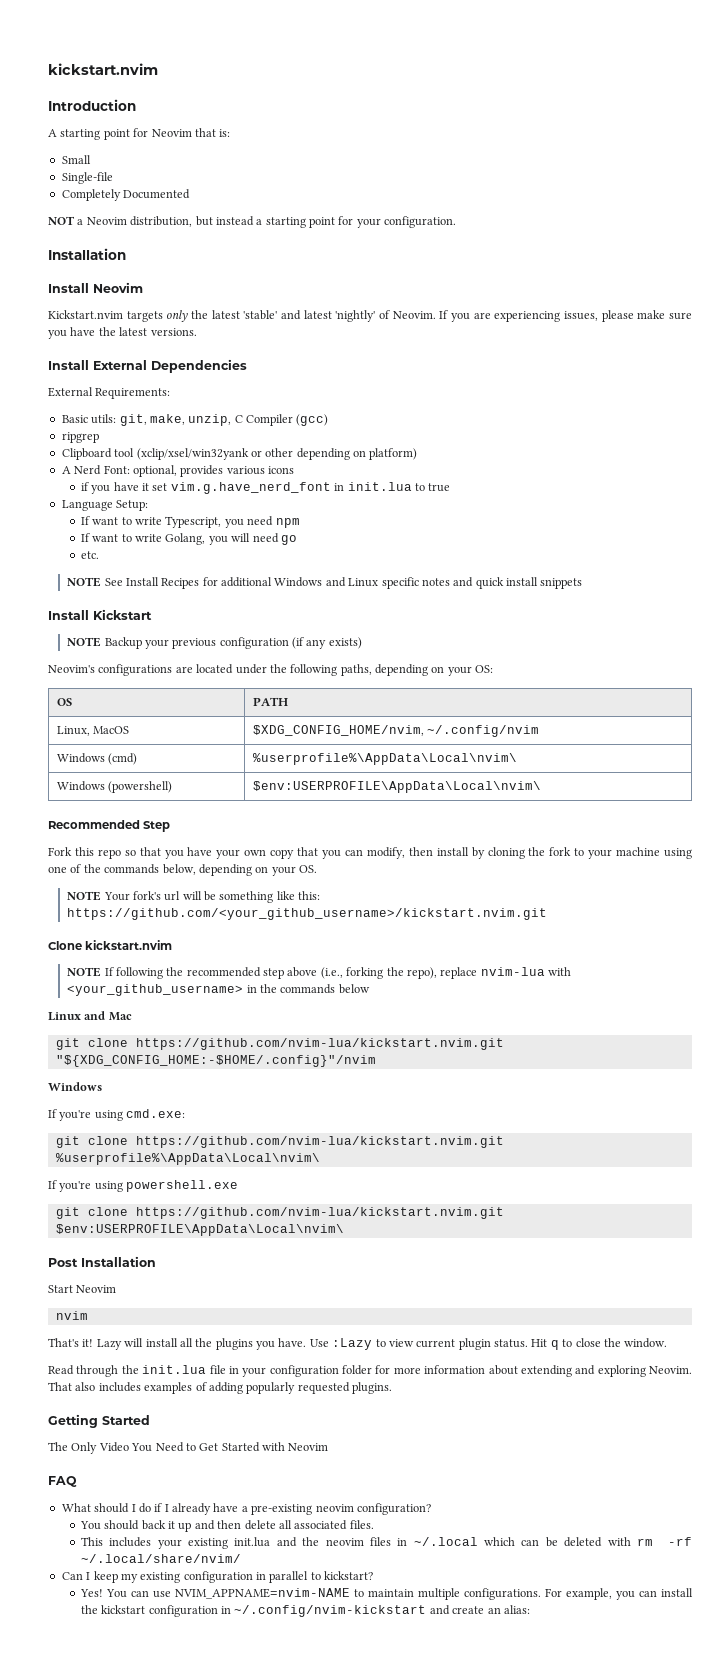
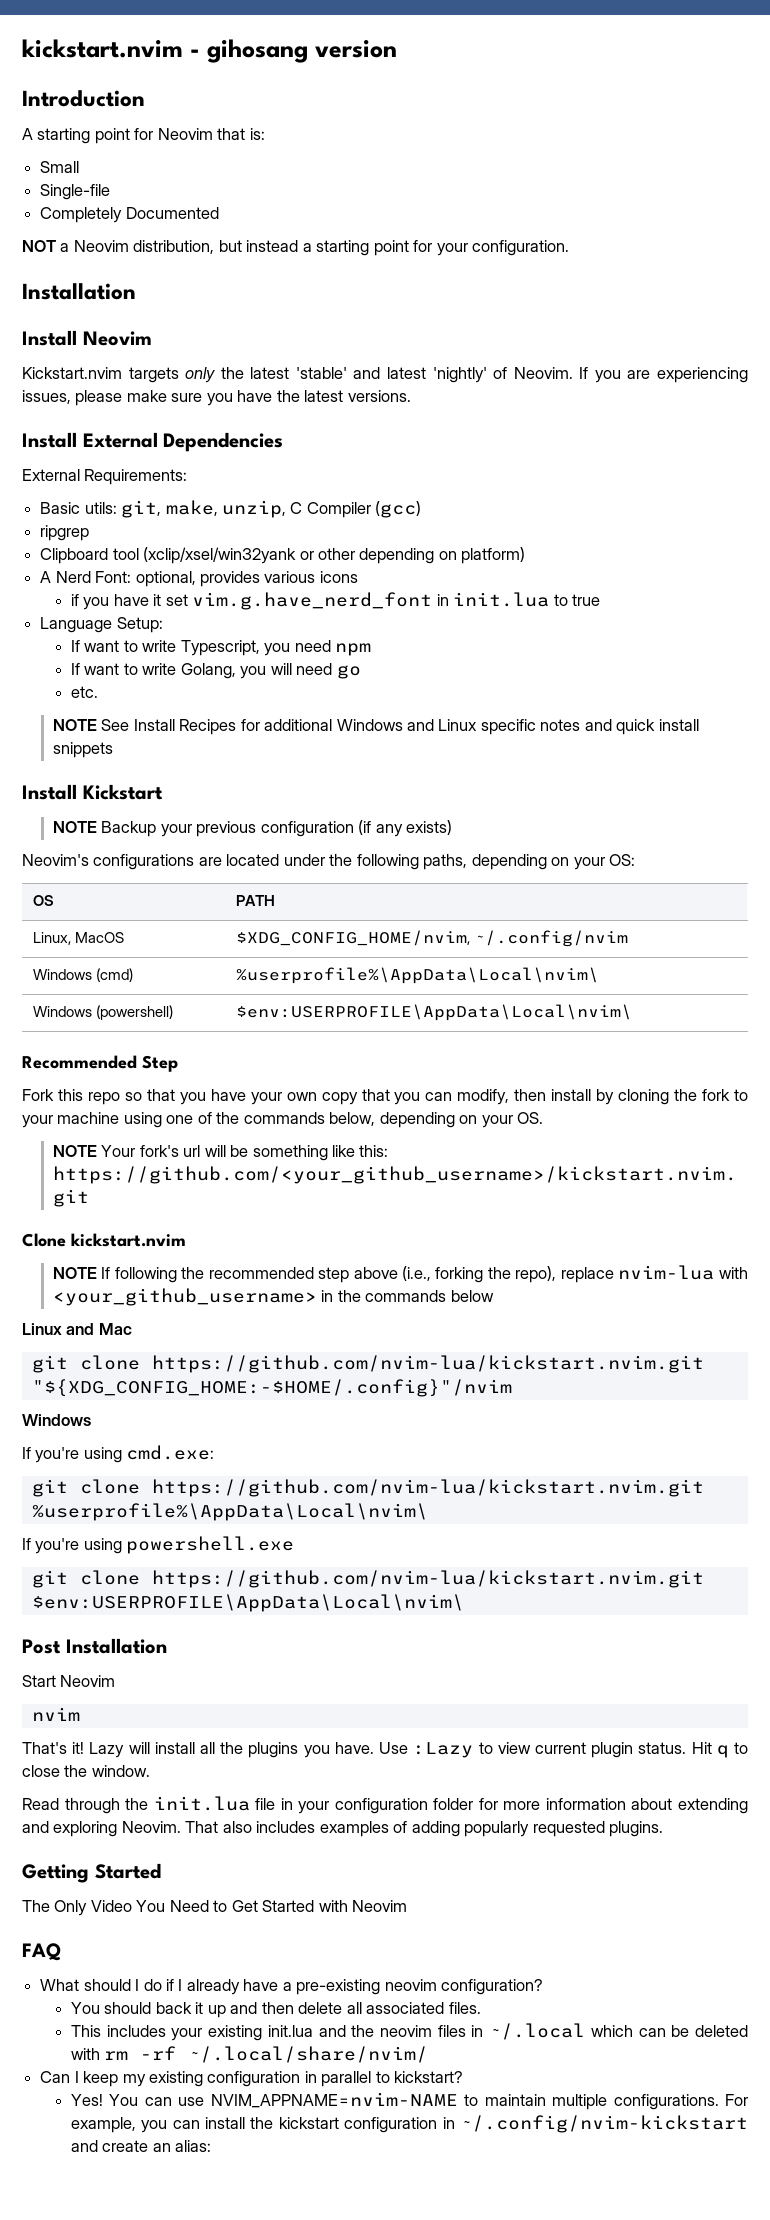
[48,63,158,75] kickstart.nvim -> [22,39,397,63] kickstart.nvim - gihosang version

